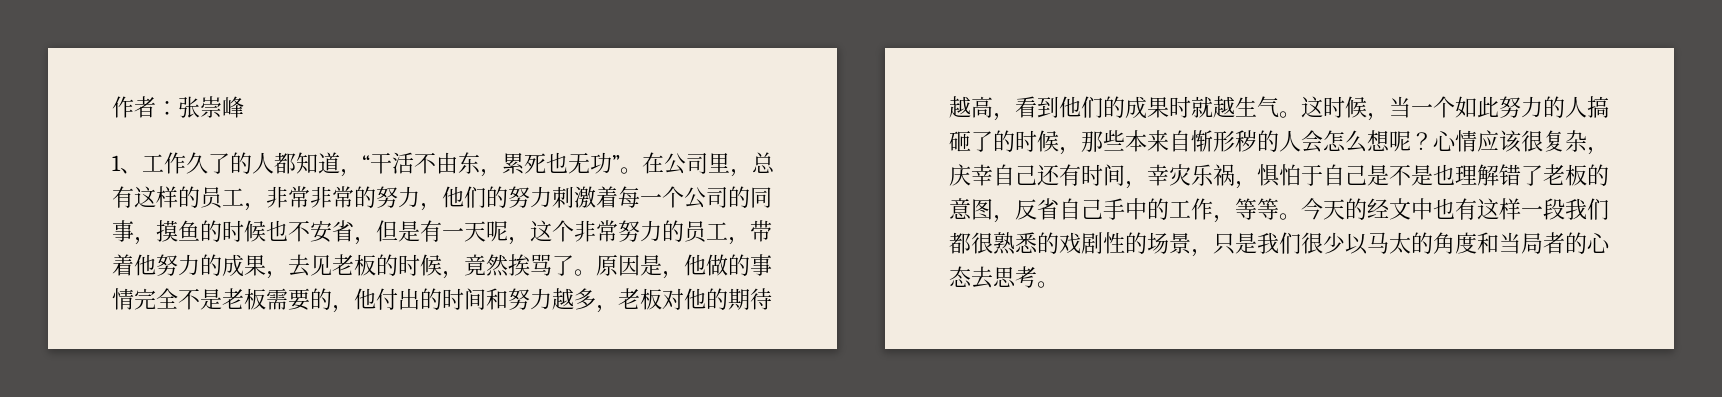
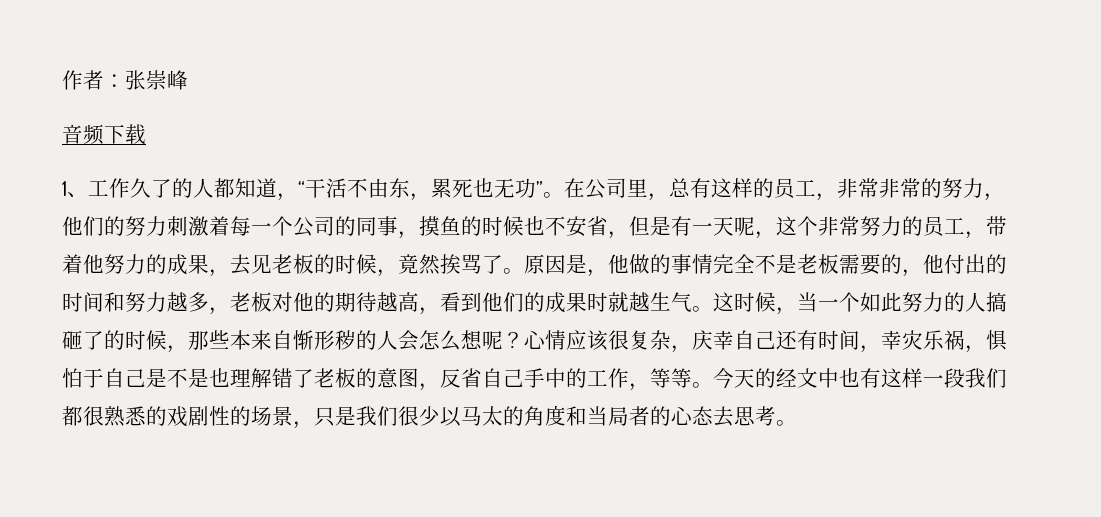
(244, 107) none -> [62,124,146,145] // 音频下载

